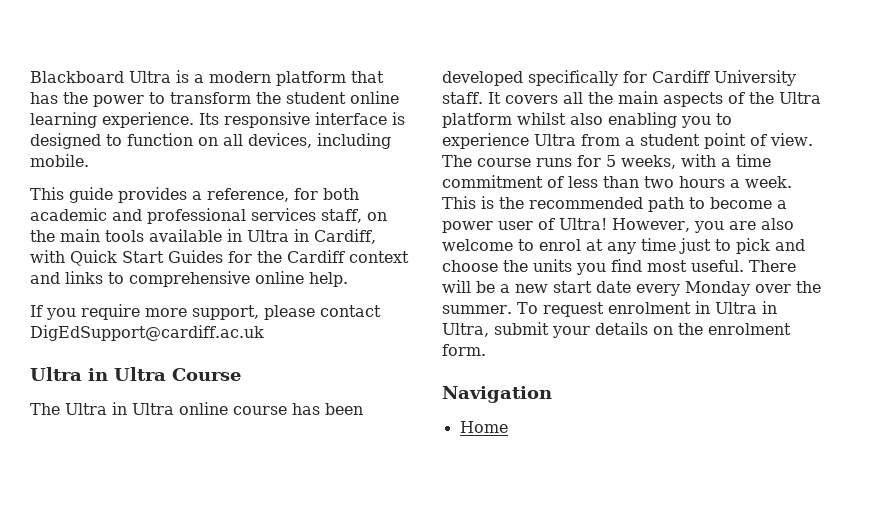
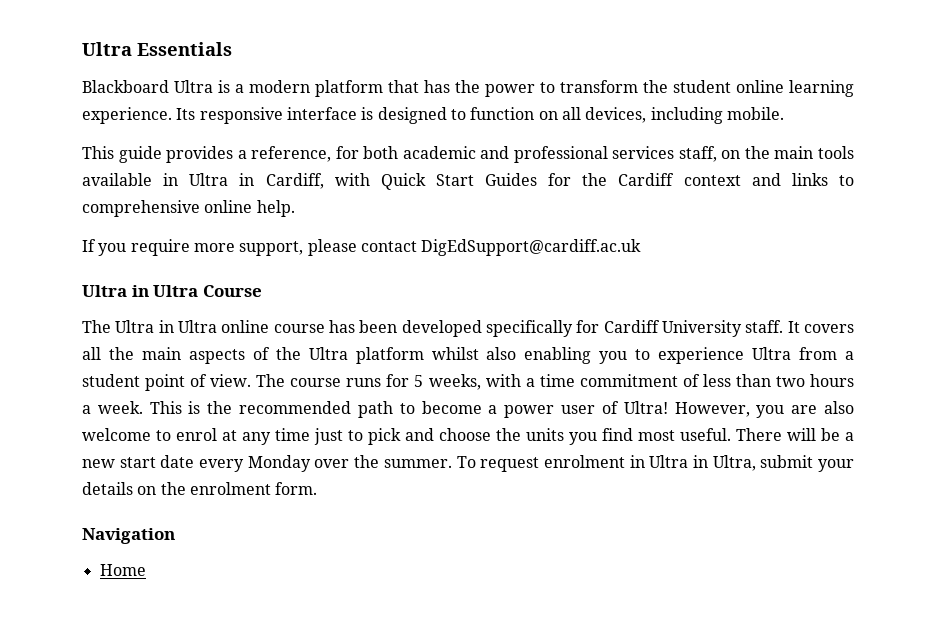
(30, 77) none -> [82,42,232,56] Ultra Essentials //

